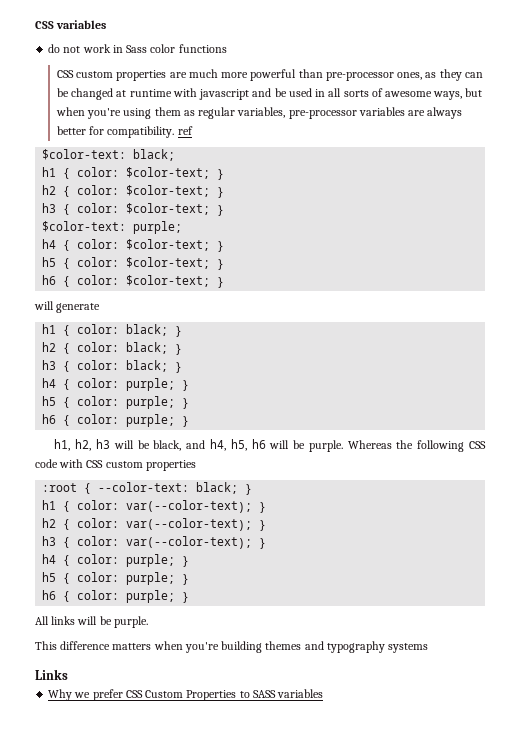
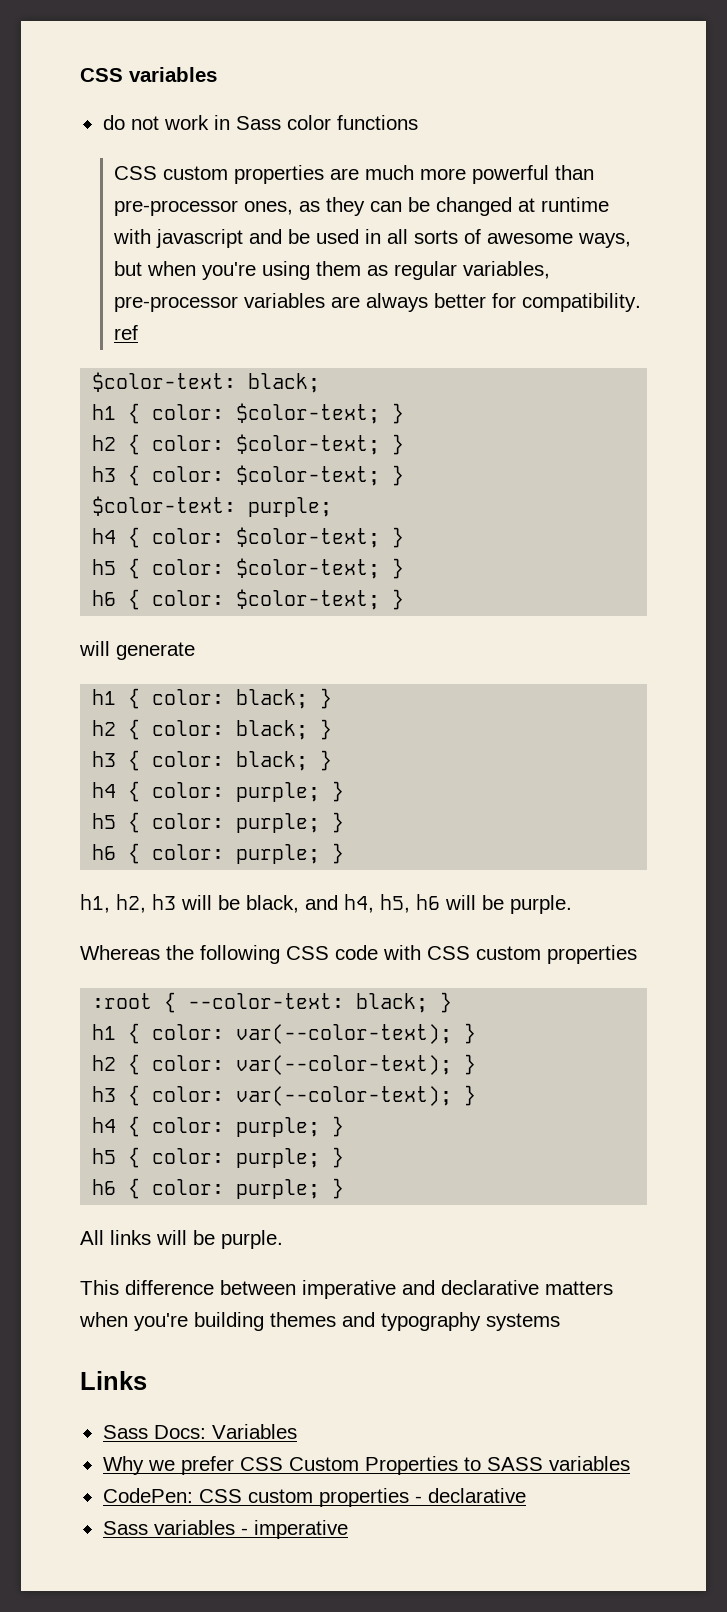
(343, 446) none -> (572, 904) //
(111, 645) none -> [220,1280,539,1299] between imperative and declarative
(68, 674) none -> [102,1424,297,1439] // Sass Docs: Variables
(324, 693) none -> [102,1488,526,1507] [102,1520,348,1539] // CodePen: CSS custom properties - declarative // Sass variables - imperative

